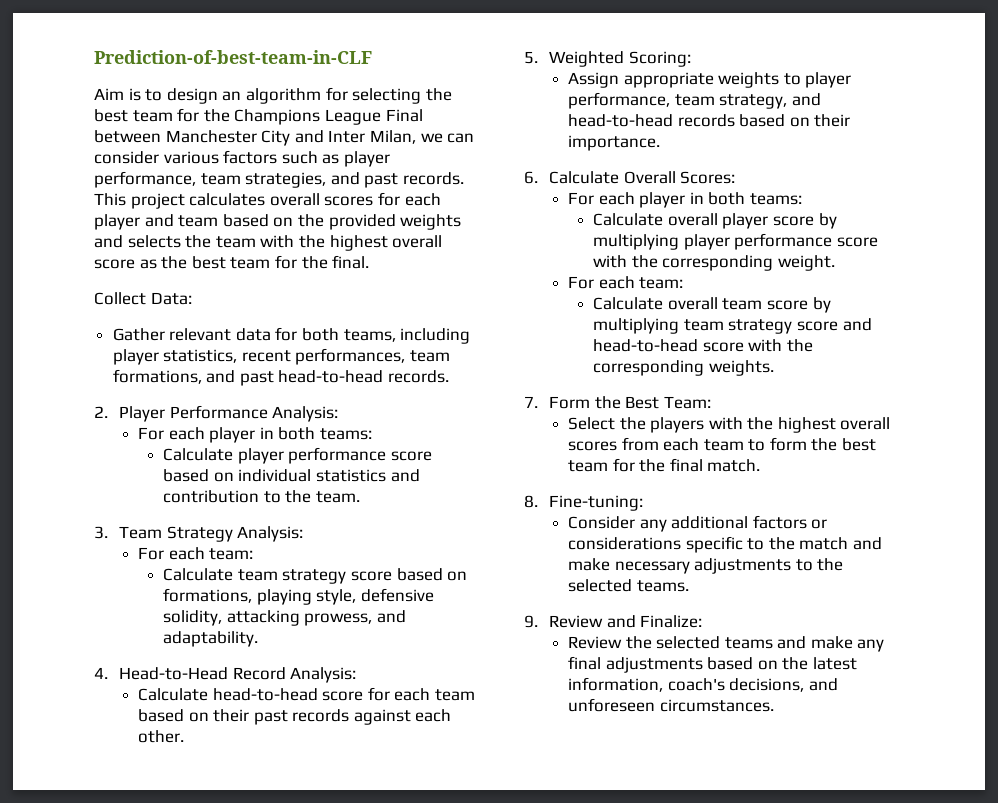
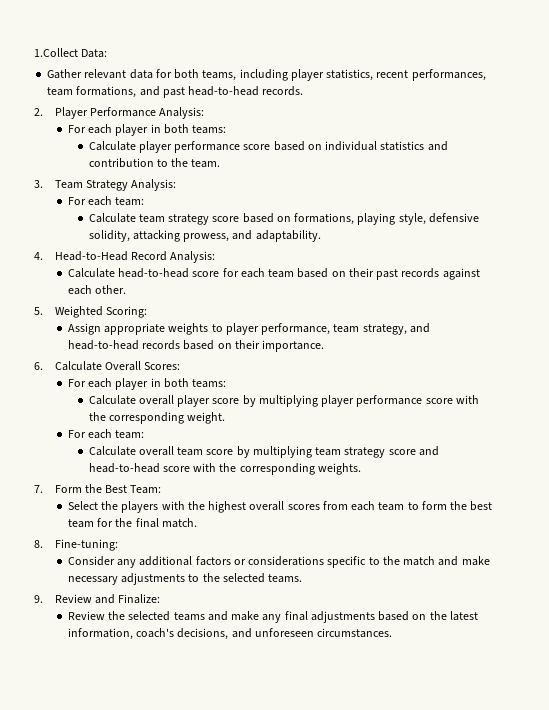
[94,50,372,64] [94,87,452,104] [94,108,423,125] [94,130,475,146] [94,150,390,167] [94,171,464,188] [94,192,441,209] [94,214,462,230] [94,235,443,251] [94,255,370,269] [94,292,146,305] Prediction-of-best-team-in-CLF // Aim is to design an algorithm for selecting the best team for the Champions League Final between Manchester City and Inter Milan, we can consider various factors such as player performance, team strategies, and past records. This project calculates overall scores for each player and team based on the provided weights and selects the team with the highest overall score as the best team for the final. // Collect -> [34,48,78,57] 1.Collect

